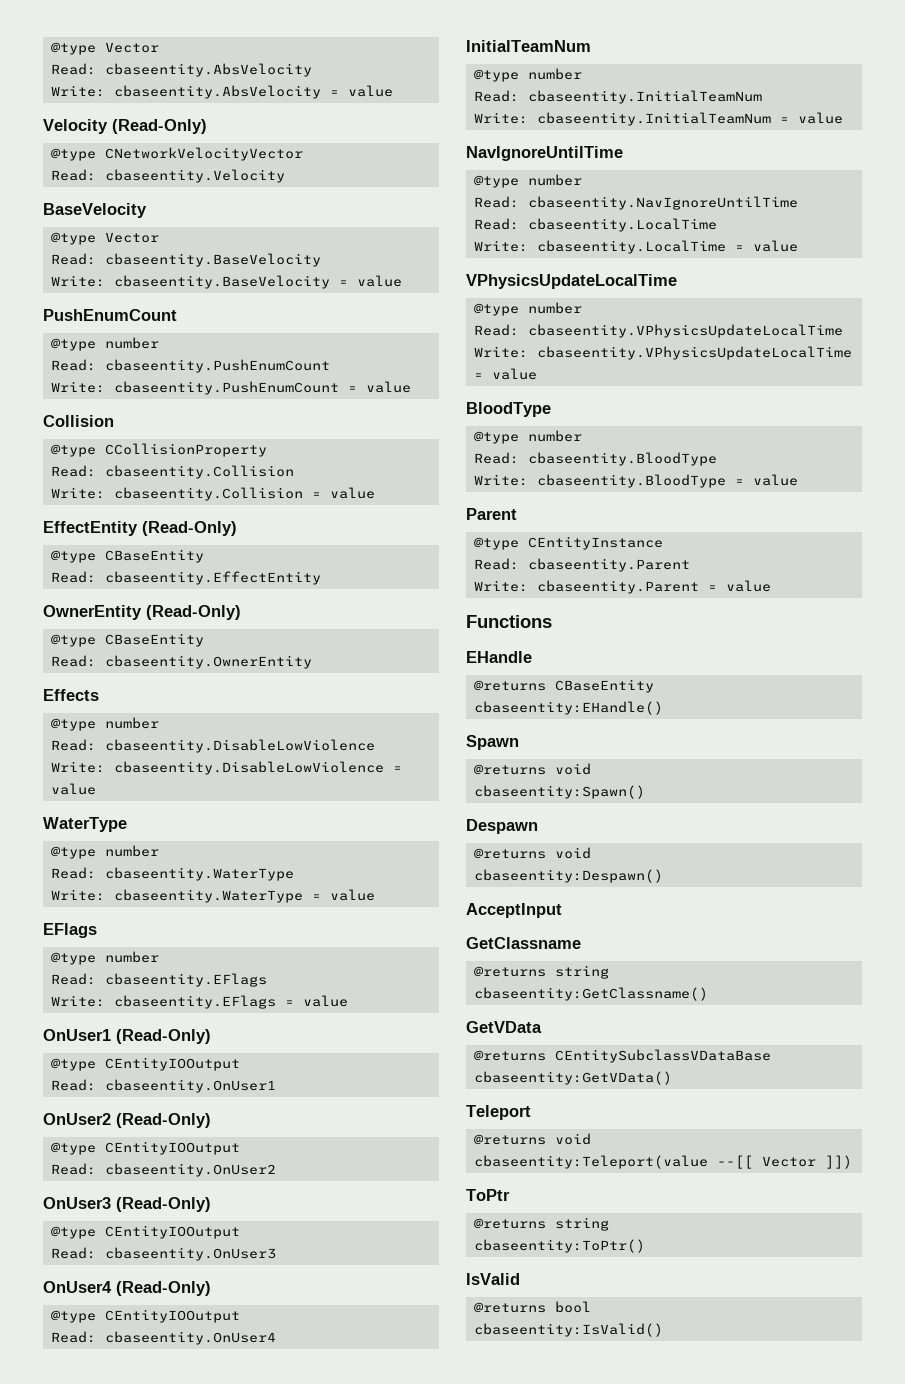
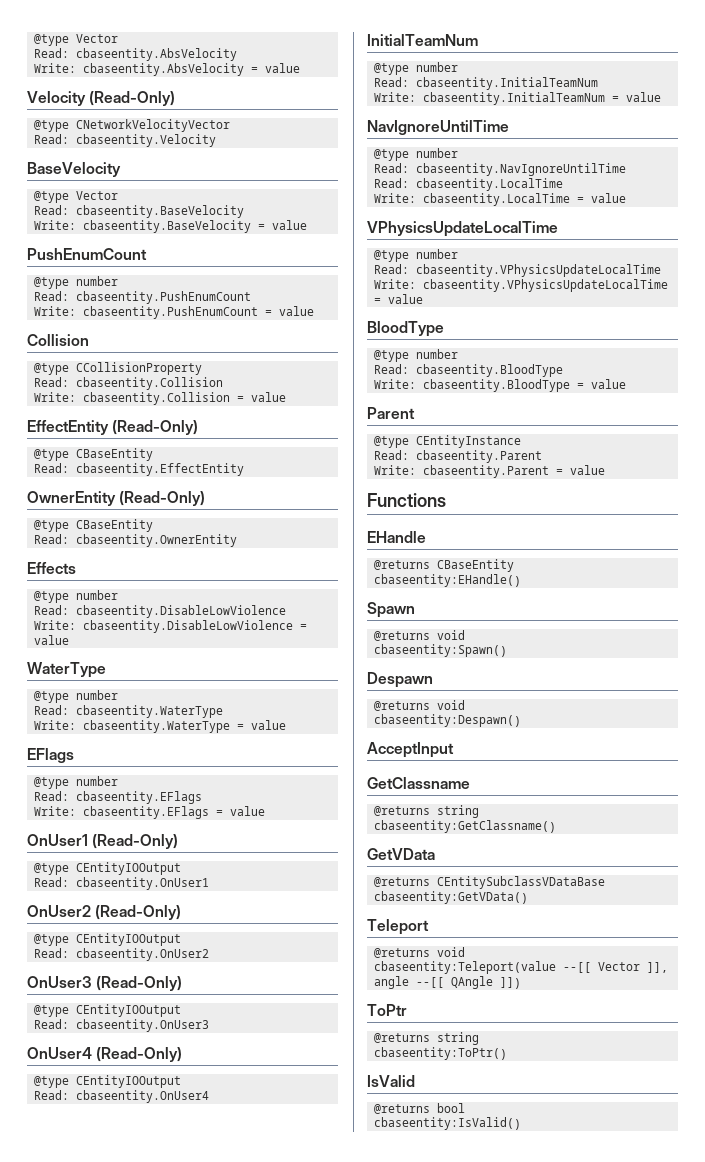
(816, 1161) none -> [646,962,668,973] [373,976,493,989] ]], angle --[[ QAngle

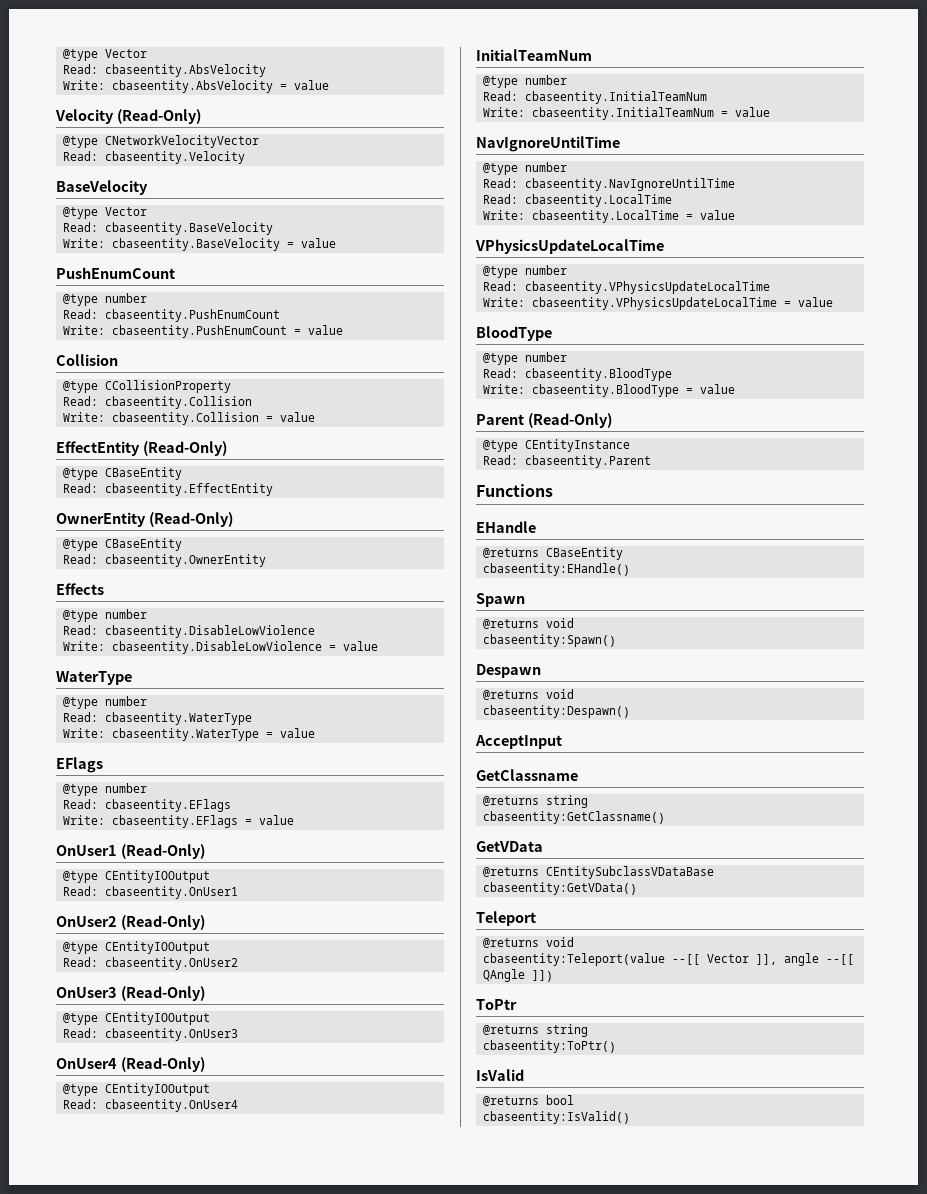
(415, 413) none -> [527,413,612,428] (Read-Only)
[373,465,605,478] // Write: cbaseentity.Parent = value -> (651, 461) none

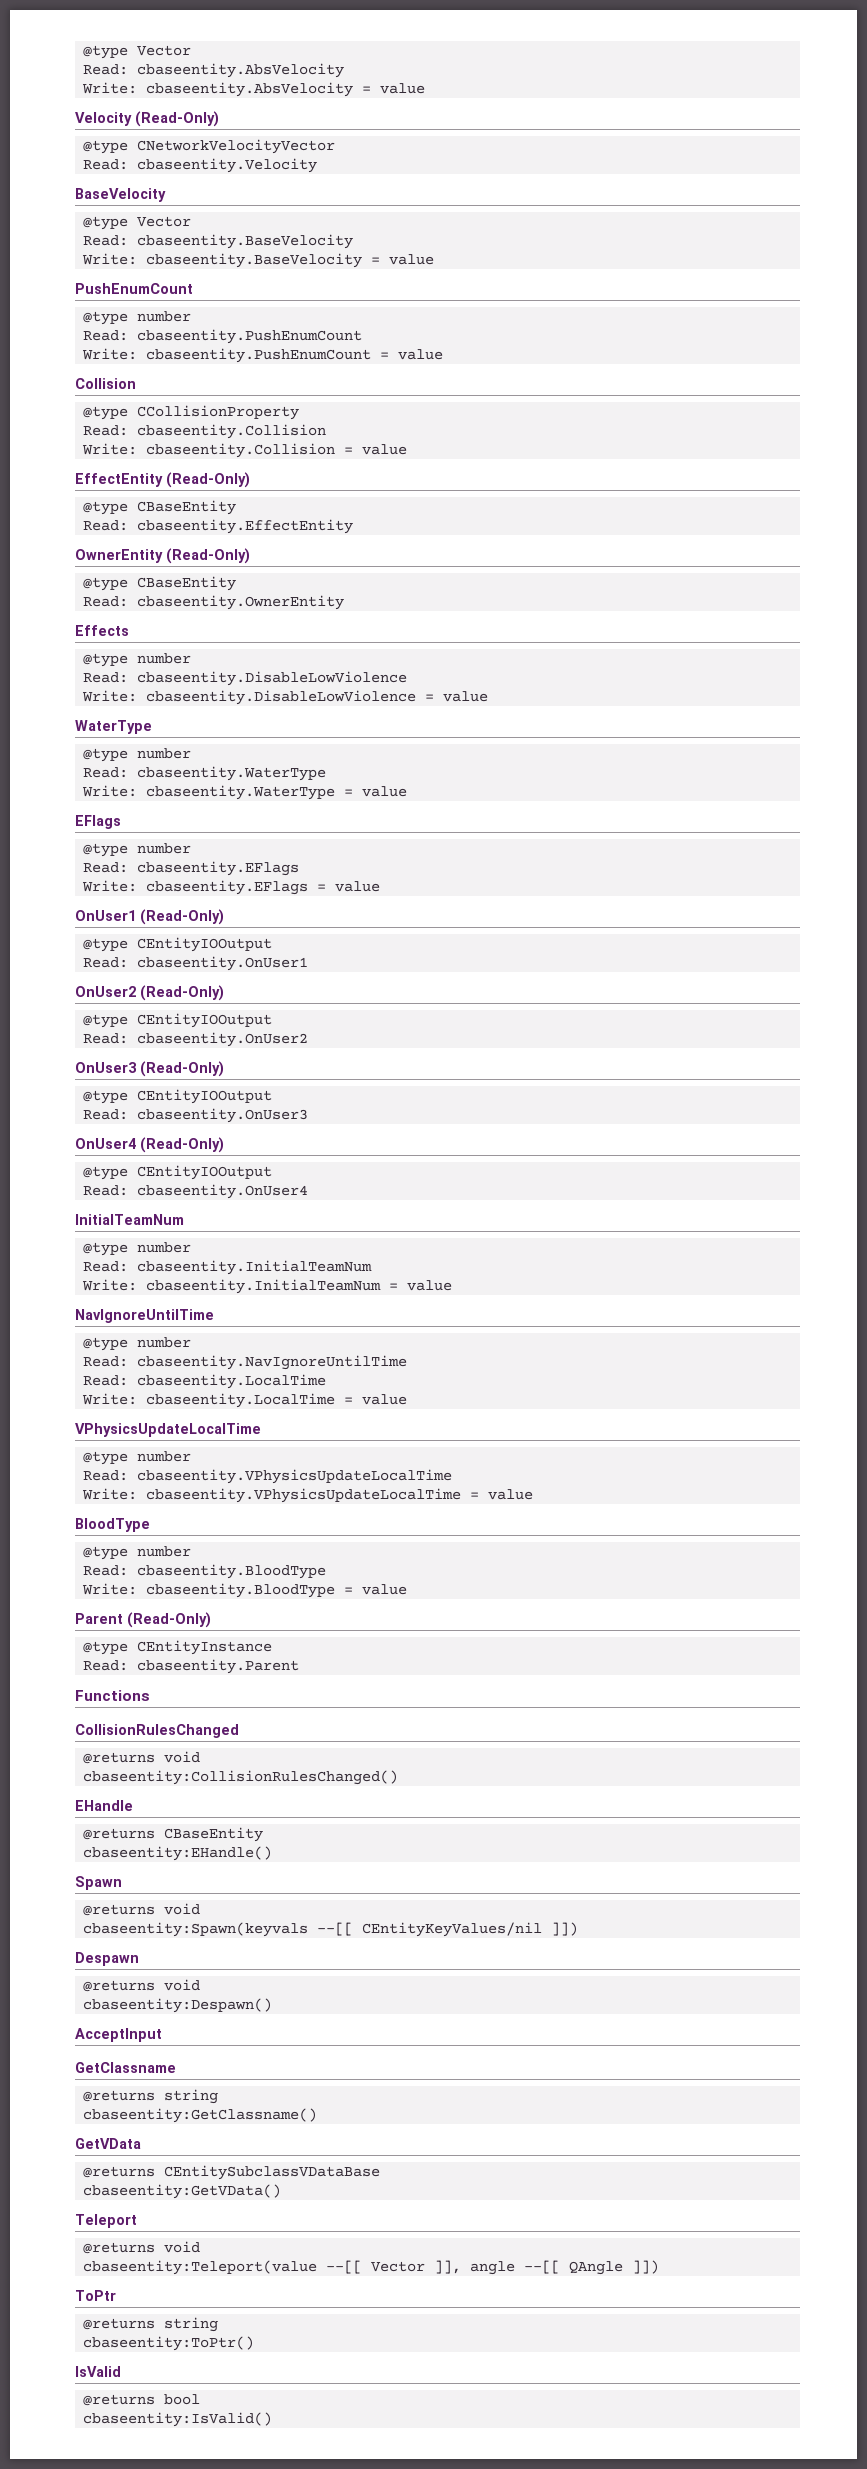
(553, 490) none -> [75,1724,239,1738] [82,1751,200,1764] [82,1770,398,1785] // CollisionRulesChanged // @returns void // cbaseentity:CollisionRulesChanged()
[482,634,616,647] cbaseentity:Spawn() -> [82,1922,578,1937] cbaseentity:Spawn(keyvals --[[ CEntityKeyValues/nil ]])

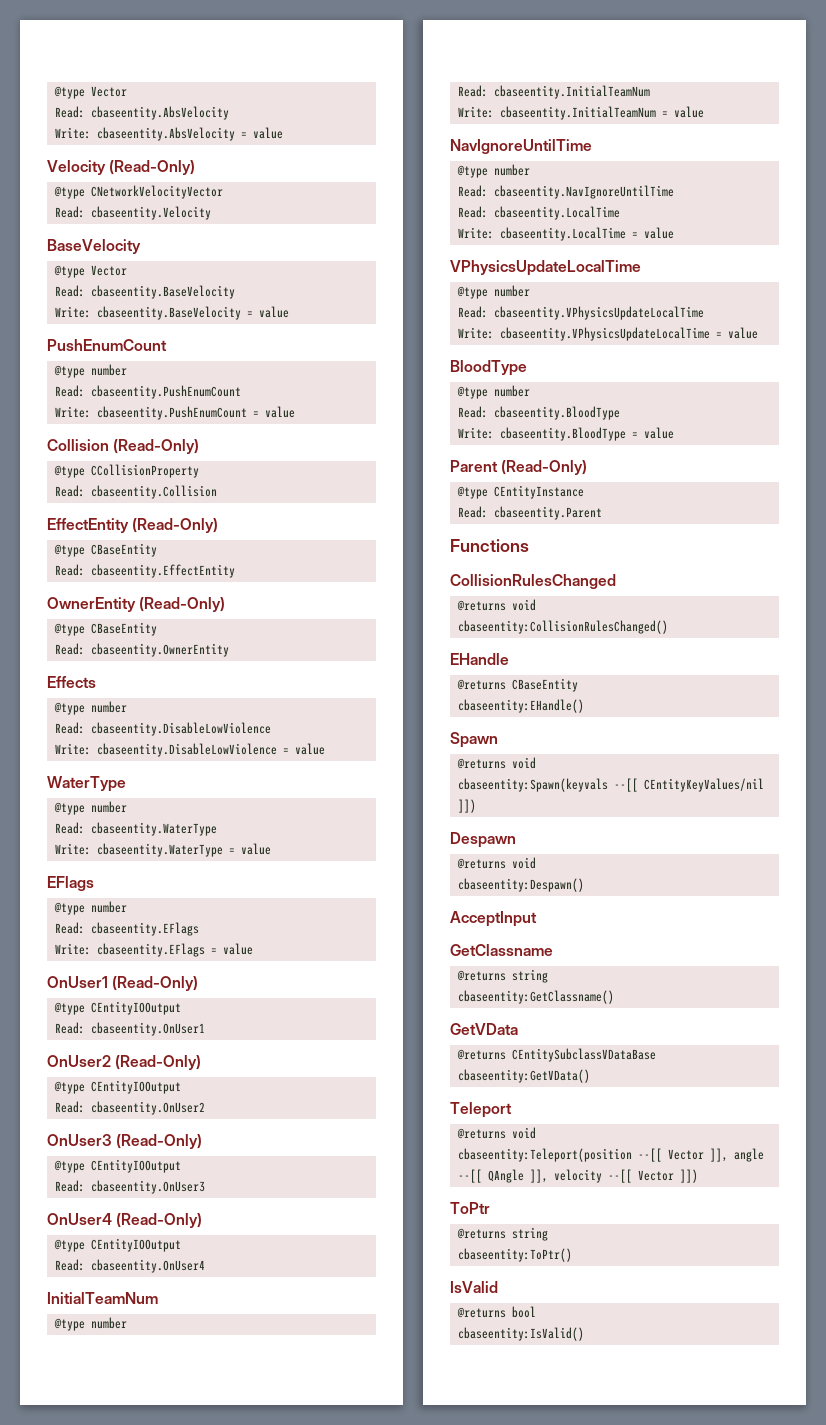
(136, 383) none -> [113,439,200,454] (Read-Only)
[81,443,407,458] // Write: cbaseentity.Collision = value -> (217, 492) none
[82,2260,317,2275] cbaseentity:Teleport(value -> [457,1148,632,1162] cbaseentity:Teleport(position
(623, 2268) none -> [529,1169,674,1183] ]], velocity --[[ Vector

